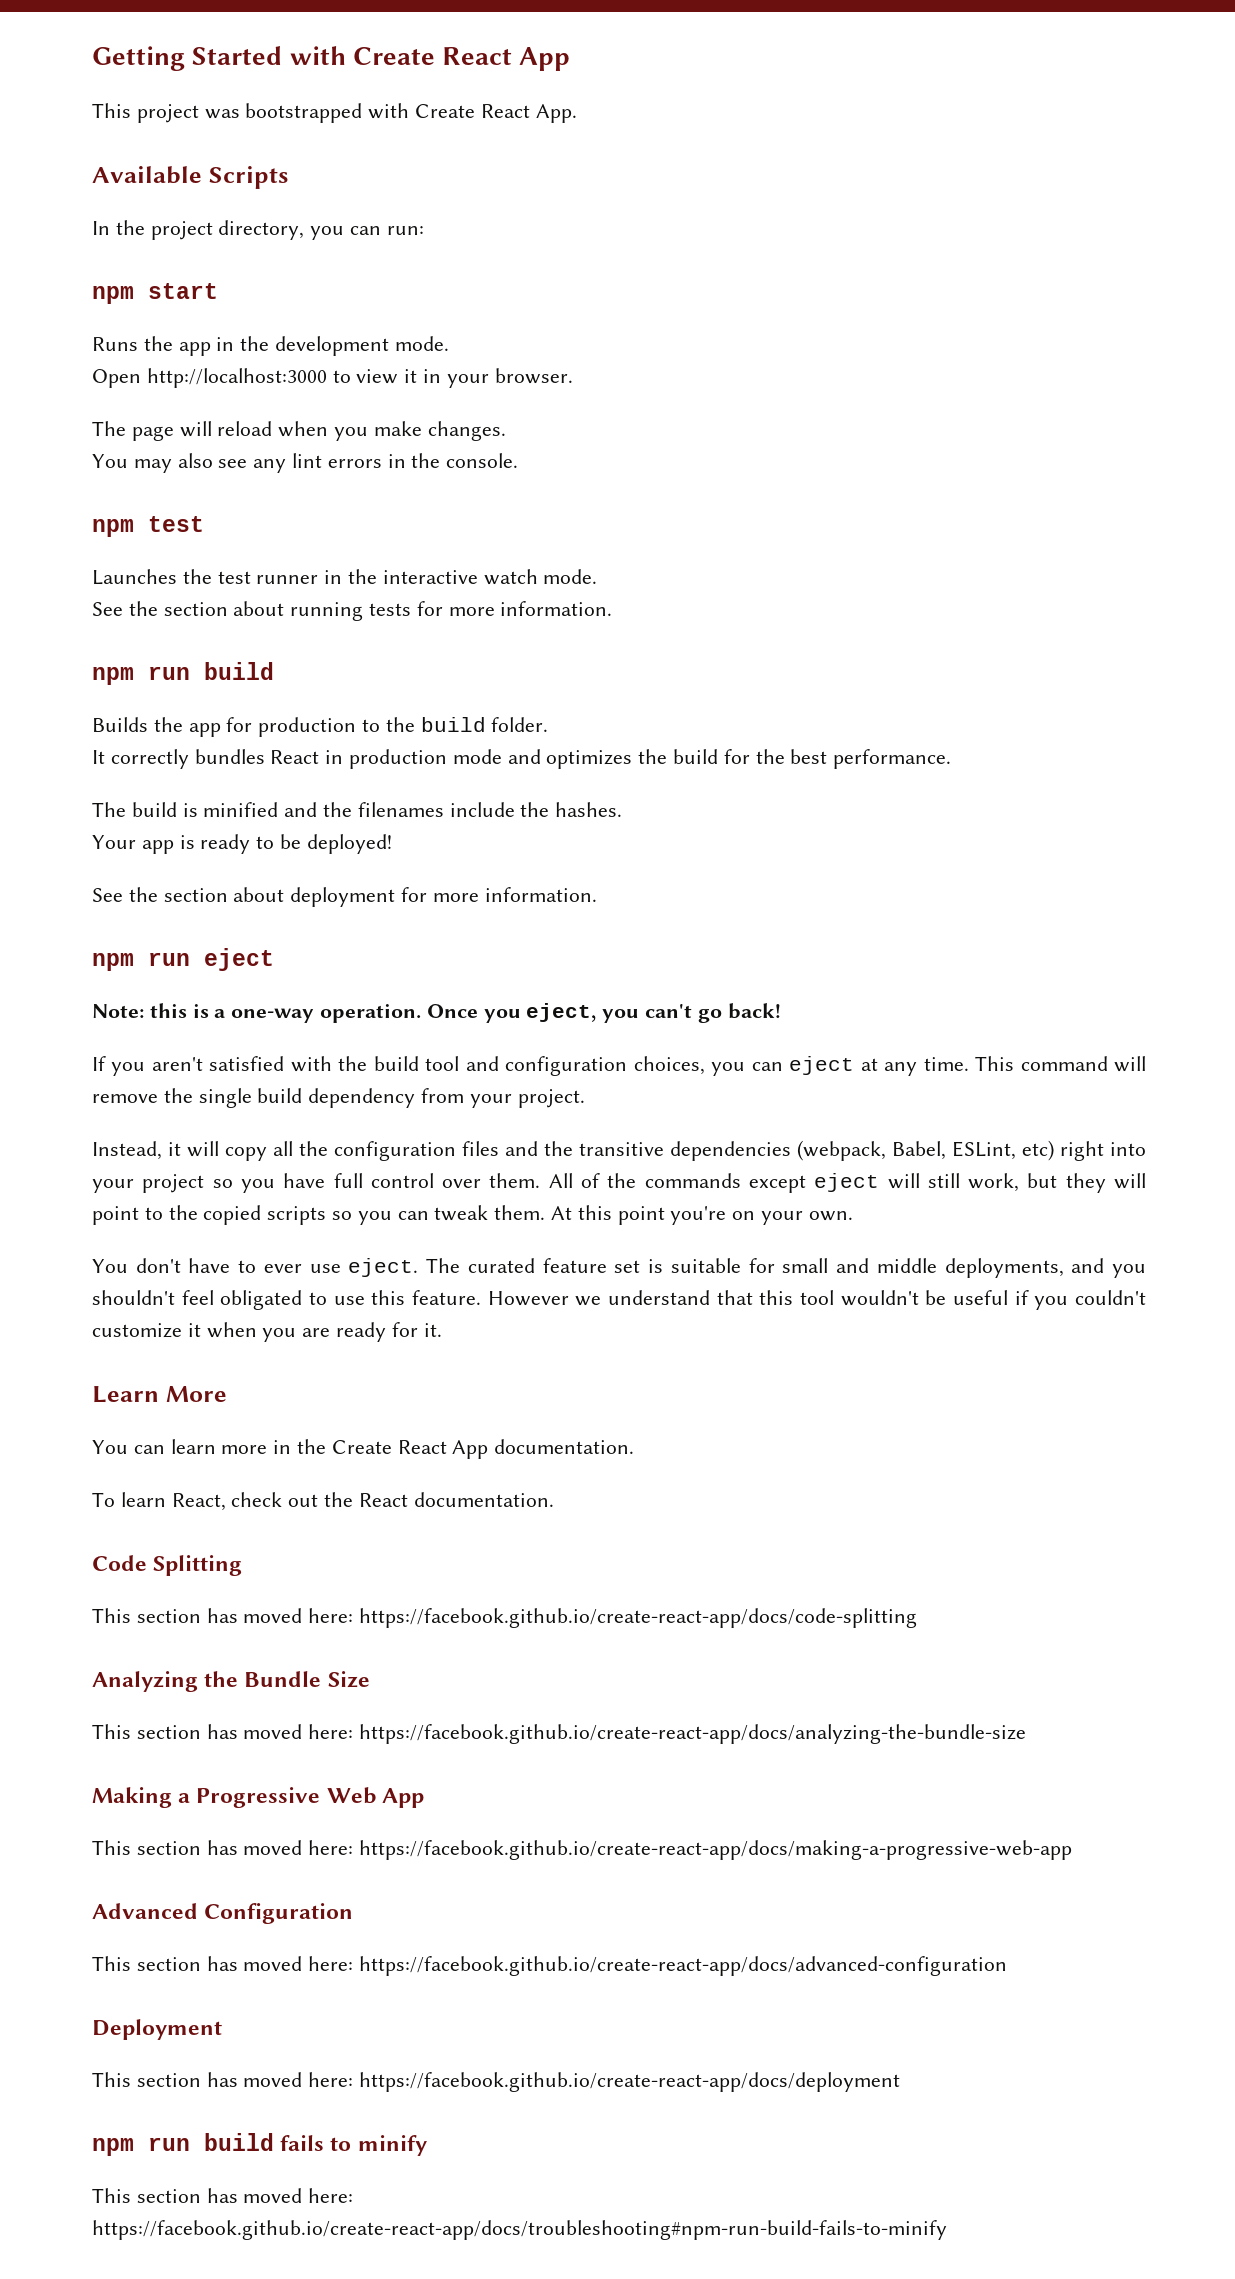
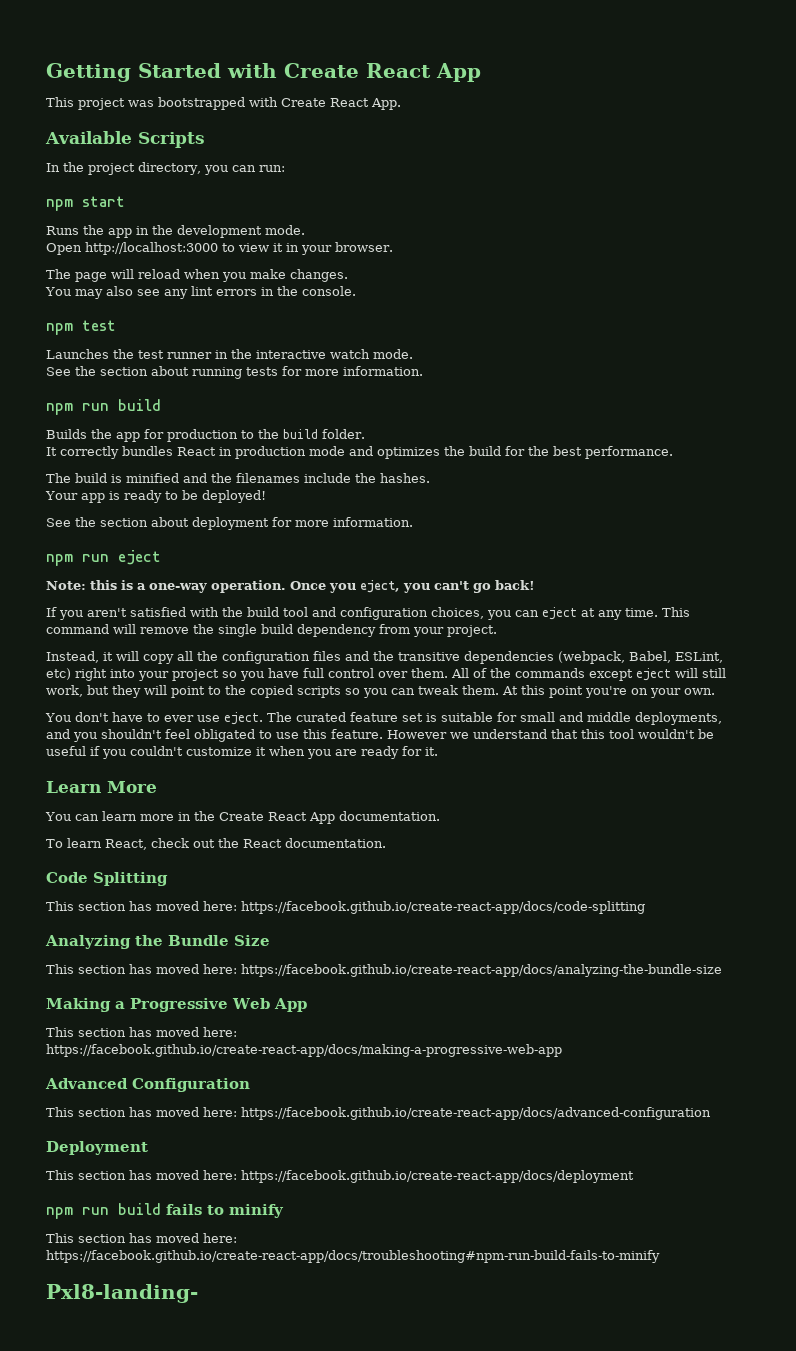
(947, 2230) none -> [46,1284,198,1303] // Pxl8-landing-

